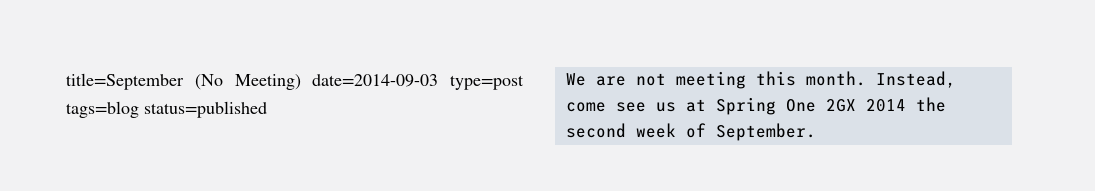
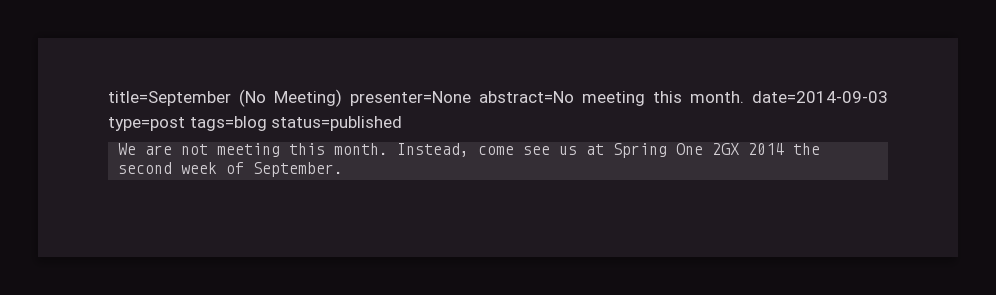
(301, 82) none -> [350,91,744,106] presenter=None abstract=No meeting this month.

